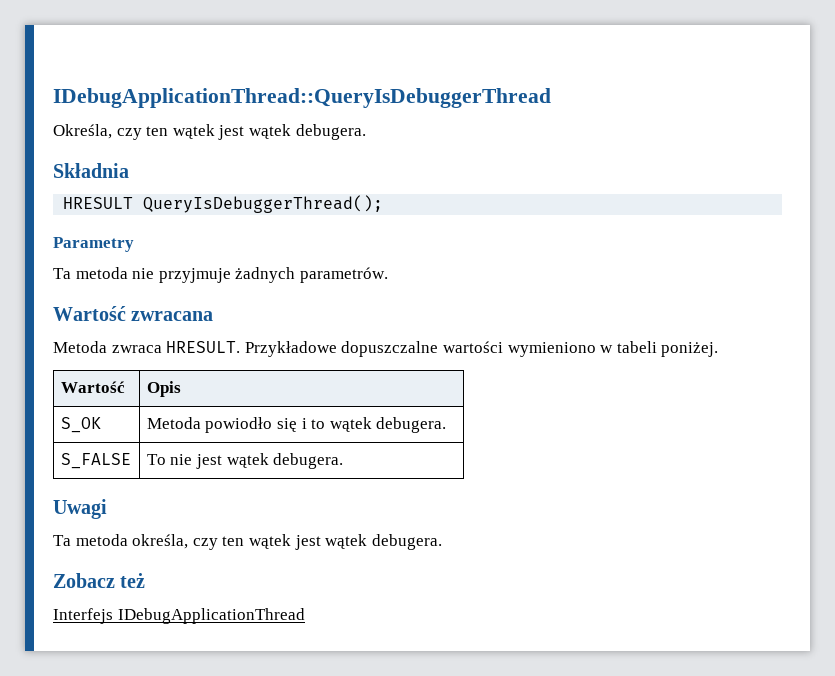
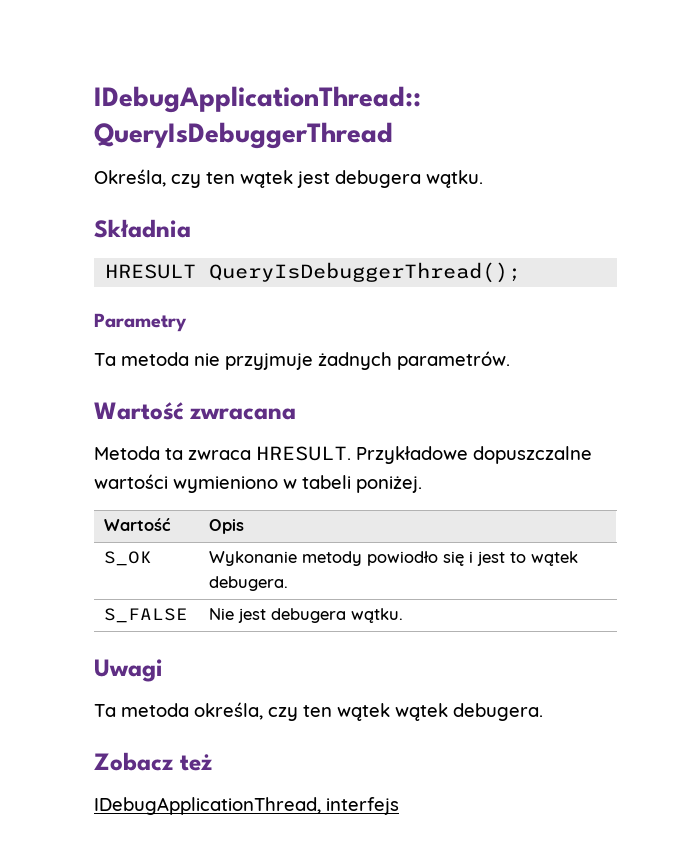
[248,124,366,140] wątek debugera. -> [335,170,483,188] debugera wątku.
(107, 347) none -> [165,448,183,460] ta
[146,417,201,429] Metoda -> [209,551,363,566] Wykonanie metody
(307, 423) none -> [477,551,506,566] jest
[146,453,344,469] To nie jest wątek debugera. -> [209,608,404,623] Nie jest debugera wątku.
[294,535,321,550] jest -> (390, 712) none
[53,608,305,624] Interfejs IDebugApplicationThread -> [94,797,399,815] IDebugApplicationThread, interfejs

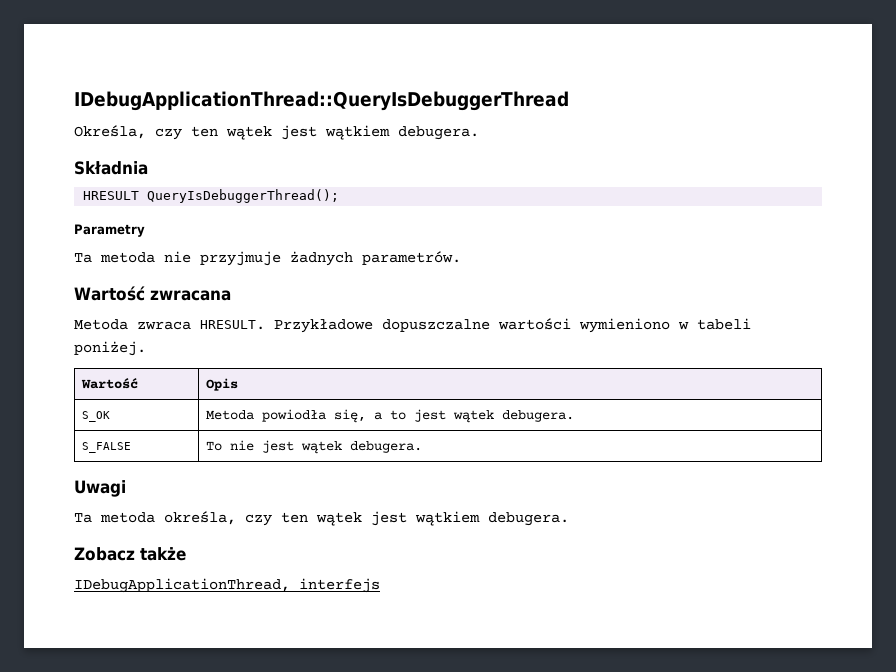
[335,170,483,188] debugera wątku. -> [325,125,479,140] wątkiem debugera.
[165,448,183,460] ta -> (128, 324) none
[209,551,579,566] [209,576,289,591] [104,608,189,623] [209,608,404,623] Wykonanie metody powiodło się i jest to wątek debugera. // S_FALSE | Nie jest debugera wątku. -> [205,409,574,423] [81,442,131,453] [205,440,422,454] Metoda powiodła się, a to jest wątek debugera. // S_FALSE | To nie jest wątek debugera.
[395,703,448,721] wątek -> [371,511,480,526] jest wątkiem
[180,754,212,771] też -> [140,547,186,561] także

